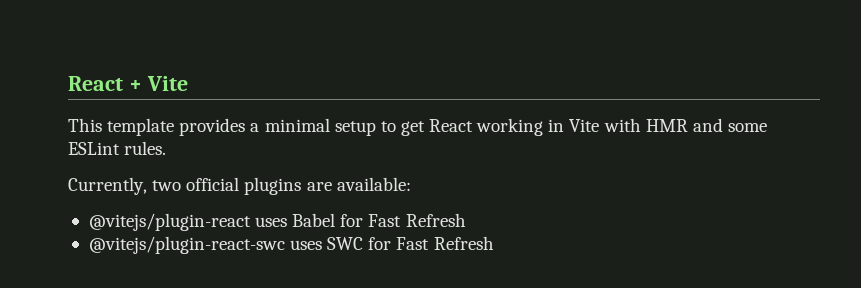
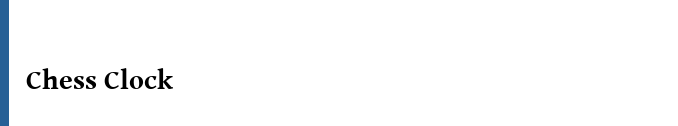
[68,76,188,91] [68,118,767,136] [68,141,167,155] [68,177,411,195] [88,213,466,231] [88,236,494,254] React + Vite // This template provides a minimal setup to get React working in Vite with HMR and some ESLint rules. // Currently, two official plugins are available: // @vitejs/plugin-react uses Babel for Fast Refresh // @vitejs/plugin-react-swc uses SWC for Fast Refresh -> [26,68,175,89] Chess Clock

